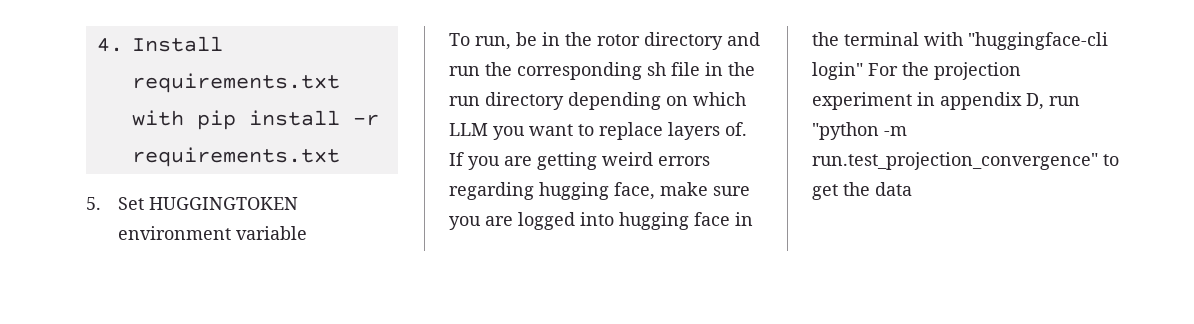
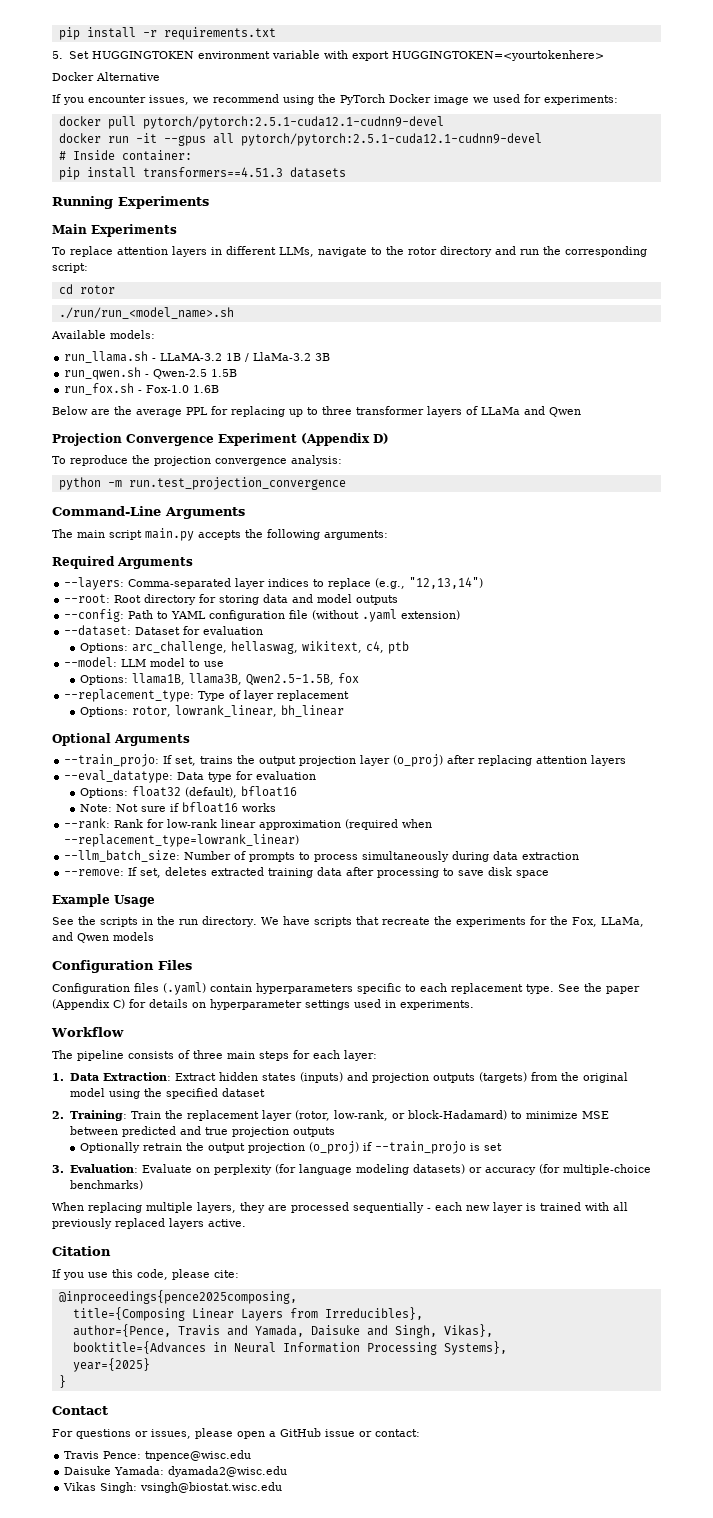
[96,36,223,52] [131,73,340,93] [131,110,184,126] 4. Install requirements.txt with -> (58, 33) none
[449,32,560,50] // To run, be in -> [323,50,604,61] [52,72,160,81] [52,94,618,105] [58,116,444,129] [58,133,542,146] [58,150,192,161] [58,167,346,180] [52,196,209,209] [52,224,177,237] [52,246,382,257] with export HUGGINGTOKEN=<yourtokenhere> // Docker Alternative // If you encounter issues, we recommend using the PyTorch Docker image we used for experiments: // docker pull pytorch/pytorch:2.5.1-cuda12.1-cudnn9-devel // docker run -it --gpus all pytorch/pytorch:2.5.1-cuda12.1-cudnn9-devel // # Inside container: // pip install transformers==4.51.3 datasets // Running Experiments // Main Experiments // To replace attention layers in different LLMs, navigate to
[647,62,755,76] [449,92,746,110] [449,122,747,140] [449,152,710,170] [449,182,750,200] [449,212,753,230] [812,32,1108,50] [812,62,1021,80] [812,92,1080,110] [812,122,907,140] [812,152,1119,170] [812,182,912,200] sh file in the run directory depending on which LLM you want to replace layers of. If you are getting weird errors regarding hugging face, make sure you are logged into hugging face in the terminal with "huggingface-cli login" For the projection experiment in appendix D, run "python -m run.test_projection_convergence" to get the data -> [52,263,88,273] [58,284,115,294] [58,307,234,319] [51,330,155,339] [64,351,331,363] [64,367,238,380] [64,383,220,395] [52,406,581,417] [52,433,389,446] [52,455,342,466] [58,477,346,490] [52,506,245,519] [52,528,388,541] [52,556,193,569] [64,577,484,590] [64,594,399,605] [64,609,461,622] [64,625,264,636] [79,641,409,654] [64,657,225,667] [79,673,359,686] [64,689,350,702] [79,705,344,717] [52,733,190,746] [64,754,627,767] [64,770,317,783] [79,786,297,798] [79,802,276,813] [64,818,433,830] [64,834,300,847] [64,850,580,862] [64,867,550,878] [52,894,155,907] [52,916,644,927] [52,932,154,943] [52,960,192,973] [52,982,640,995] [52,999,474,1010] [51,1027,124,1037] [52,1050,377,1061] [52,1072,628,1083] [69,1088,265,1099] [52,1110,610,1121] [69,1126,335,1137] [79,1141,502,1154] [52,1164,651,1175] [69,1180,143,1190] [52,1202,628,1213] [52,1218,246,1229] [52,1246,111,1256] [52,1269,239,1280] [58,1290,297,1304] [72,1307,423,1321] [72,1324,493,1338] [72,1341,507,1355] [72,1358,150,1372] [58,1375,66,1388] [52,1406,108,1415] [52,1428,420,1439] [64,1450,252,1461] [64,1466,288,1477] [63,1482,283,1493] script: // cd rotor // ./run/run_<model_name>.sh // Available models: // run_llama.sh - LLaMA-3.2 1B / LlaMa-3.2 3B // run_qwen.sh - Qwen-2.5 1.5B // run_fox.sh - Fox-1.0 1.6B // Below are the average PPL for replacing up to three transformer layers of LLaMa and Qwen // Projection Convergence Experiment (Appendix D) // To reproduce the projection convergence analysis: // python -m run.test_projection_convergence // Command-Line Arguments // The main script main.py accepts the following arguments: // Required Arguments // --layers: Comma-separated layer indices to replace (e.g., "12,13,14") // --root: Root directory for storing data and model outputs // --config: Path to YAML configuration file (without .yaml extension) // --dataset: Dataset for evaluation // Options: arc_challenge, hellaswag, wikitext, c4, ptb // --model: LLM model to use // Options: llama1B, llama3B, Qwen2.5-1.5B, fox // --replacement_type: Type of layer replacement // Options: rotor, lowrank_linear, bh_linear // Optional Arguments // --train_projo: If set, trains the output projection layer (o_proj) after replacing attention layers // --eval_datatype: Data type for evaluation // Options: float32 (default), bfloat16 // Note: Not sure if bfloat16 works // --rank: Rank for low-rank linear approximation (required when --replacement_type=lowrank_linear) // --llm_batch_size: Number of prompts to process simultaneously during data extraction // --remove: If set, deletes extracted training data after processing to save disk space // Example Usage // See the scripts in the run directory. We have scripts that recreate the experiments for the Fox, LLaMa, and Qwen models // Configuration Files // Configuration files (.yaml) contain hyperparameters specific to each replacement type. See the paper (Appendix C) for details on hyperparameter settings used in experiments. // Workflow // The pipeline consists of three main steps for each layer: // 1. Data Extraction: Extract hidden states (inputs) and projection outputs (targets) from the original model using the specified dataset // 2. Training: Train the replacement layer (rotor, low-rank, or block-Hadamard) to minimize MSE between predicted and true projection outputs // Optionally retrain the output projection (o_proj) if --train_projo is set // 3. Evaluation: Evaluate on perplexity (for language modeling datasets) or accuracy (for multiple-choice benchmarks) // When replacing multiple layers, they are processed sequentially - each new layer is trained with all previously replaced layers active. // Citation // If you use this code, please cite: // @inproceedings{pence2025composing, // title={Composing Linear Layers from Irreducibles}, // author={Pence, Travis and Yamada, Daisuke and Singh, Vikas}, // booktitle={Advances in Neural Information Processing Systems}, // year={2025} // } // Contact // For questions or issues, please open a GitHub issue or contact: // Travis Pence: tnpence@wisc.edu // Daisuke Yamada: dyamada2@wisc.edu // Vikas Singh: vsingh@biostat.wisc.edu

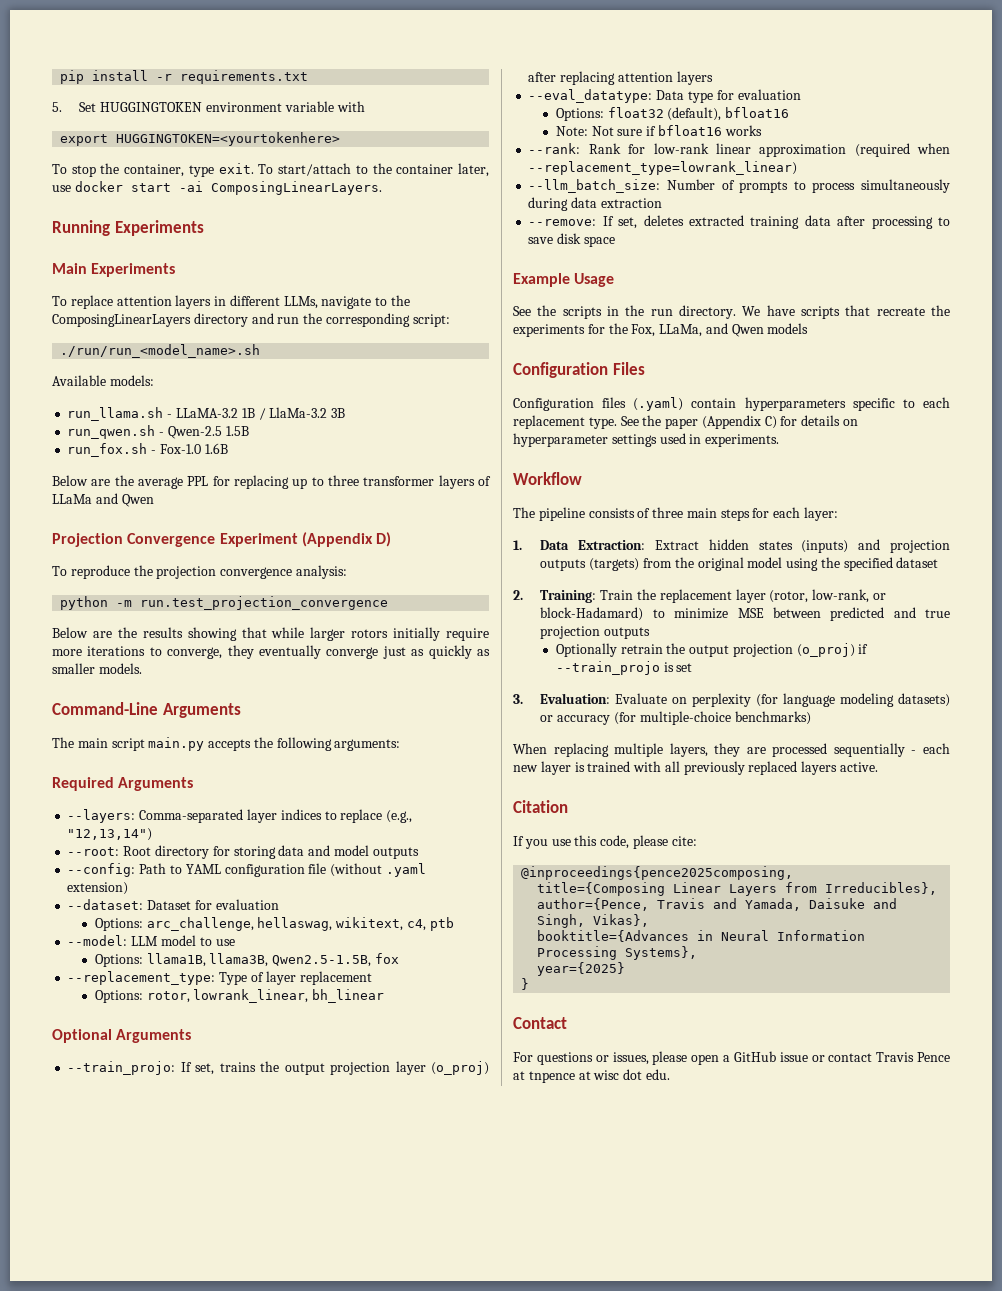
(348, 54) none -> (365, 106) //
[52,72,160,81] [52,94,618,105] [58,116,444,129] [58,133,542,146] [58,150,192,161] [58,167,346,180] Docker Alternative // If you encounter issues, we recommend using the PyTorch Docker image we used for experiments: // docker pull pytorch/pytorch:2.5.1-cuda12.1-cudnn9-devel // docker run -it --gpus all pytorch/pytorch:2.5.1-cuda12.1-cudnn9-devel // # Inside container: // pip install transformers==4.51.3 datasets -> [52,163,489,177] [52,181,382,195] To stop the container, type exit. To start/attach to the container later, use docker start -ai ComposingLinearLayers.
[408,247,437,255] rotor -> [52,314,191,327] ComposingLinearLayers
[58,284,115,294] // cd rotor -> (450, 320) none
(346, 483) none -> [52,627,489,641] [52,645,490,659] [52,663,142,674] // Below are the results showing that while larger rotors initially require more iterations to converge, they eventually converge just as quickly as smaller models.
[375,1429,420,1437] [64,1450,252,1461] [64,1466,288,1477] [63,1482,283,1493] contact: // Travis Pence: tnpence@wisc.edu // Daisuke Yamada: dyamada2@wisc.edu // Vikas Singh: vsingh@biostat.wisc.edu -> [828,1052,950,1062] [513,1069,670,1083] contact Travis Pence at tnpence at wisc dot edu.

